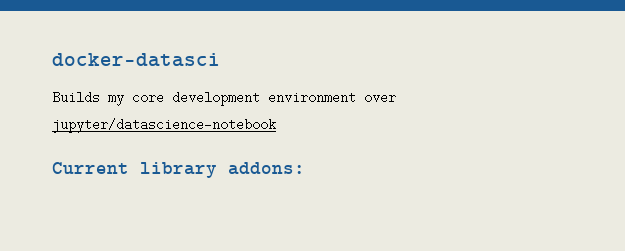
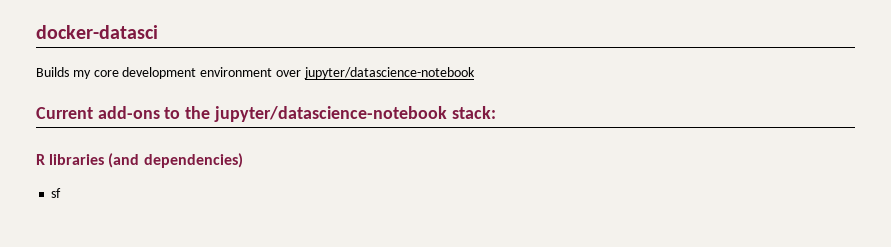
[140,162,305,178] library addons: -> [97,106,496,122] [36,153,243,168] [51,188,62,198] add-ons to the jupyter/datascience-notebook stack: // R libraries (and dependencies) // sf

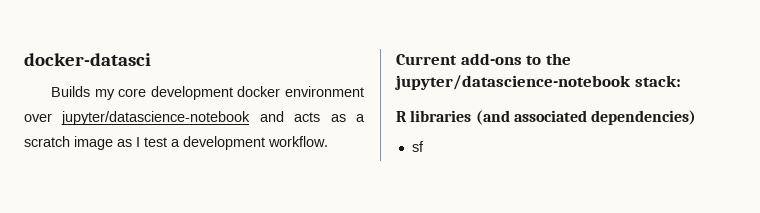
(197, 73) none -> [237,86,281,97] docker
(475, 73) none -> [259,111,365,122] [24,136,328,150] and acts as a scratch image as I test a development workflow.
(140, 160) none -> [513,110,587,122] associated

